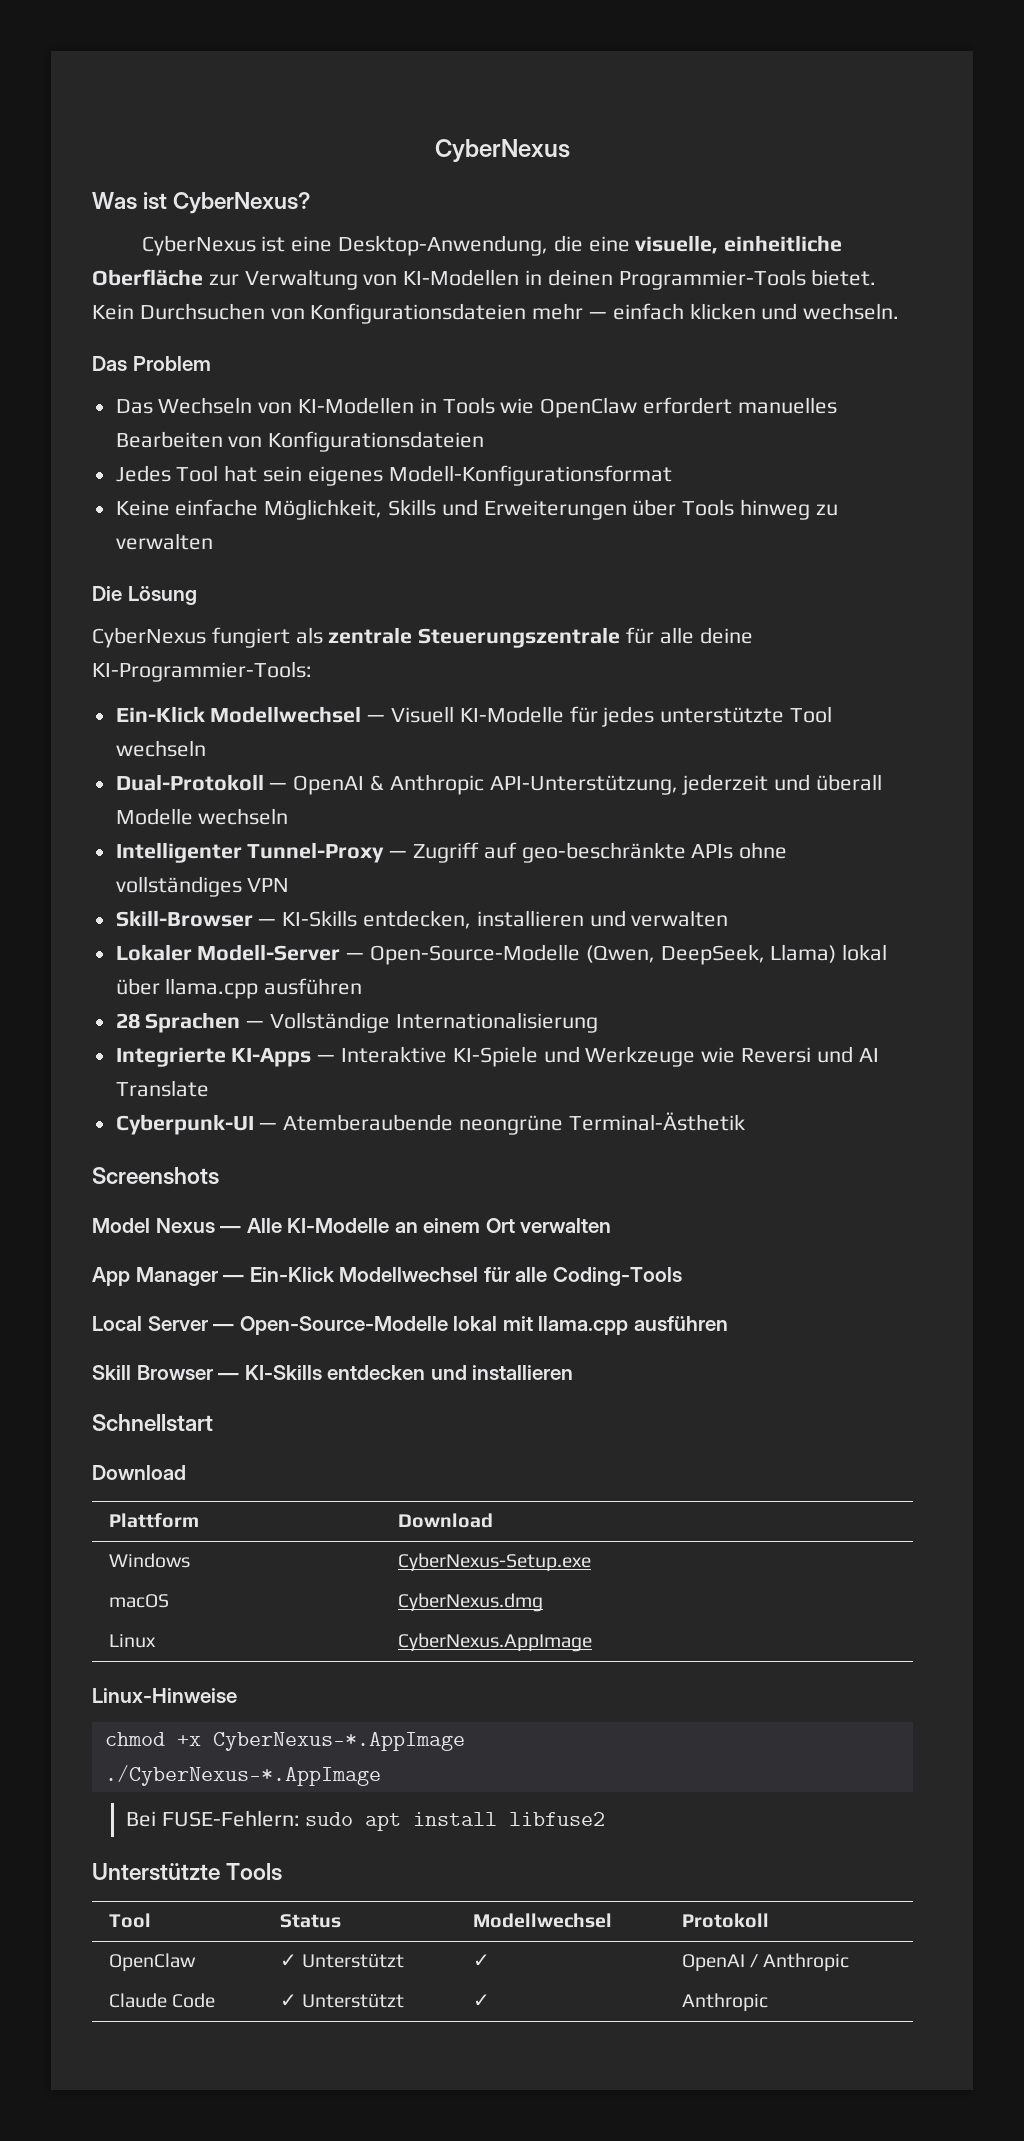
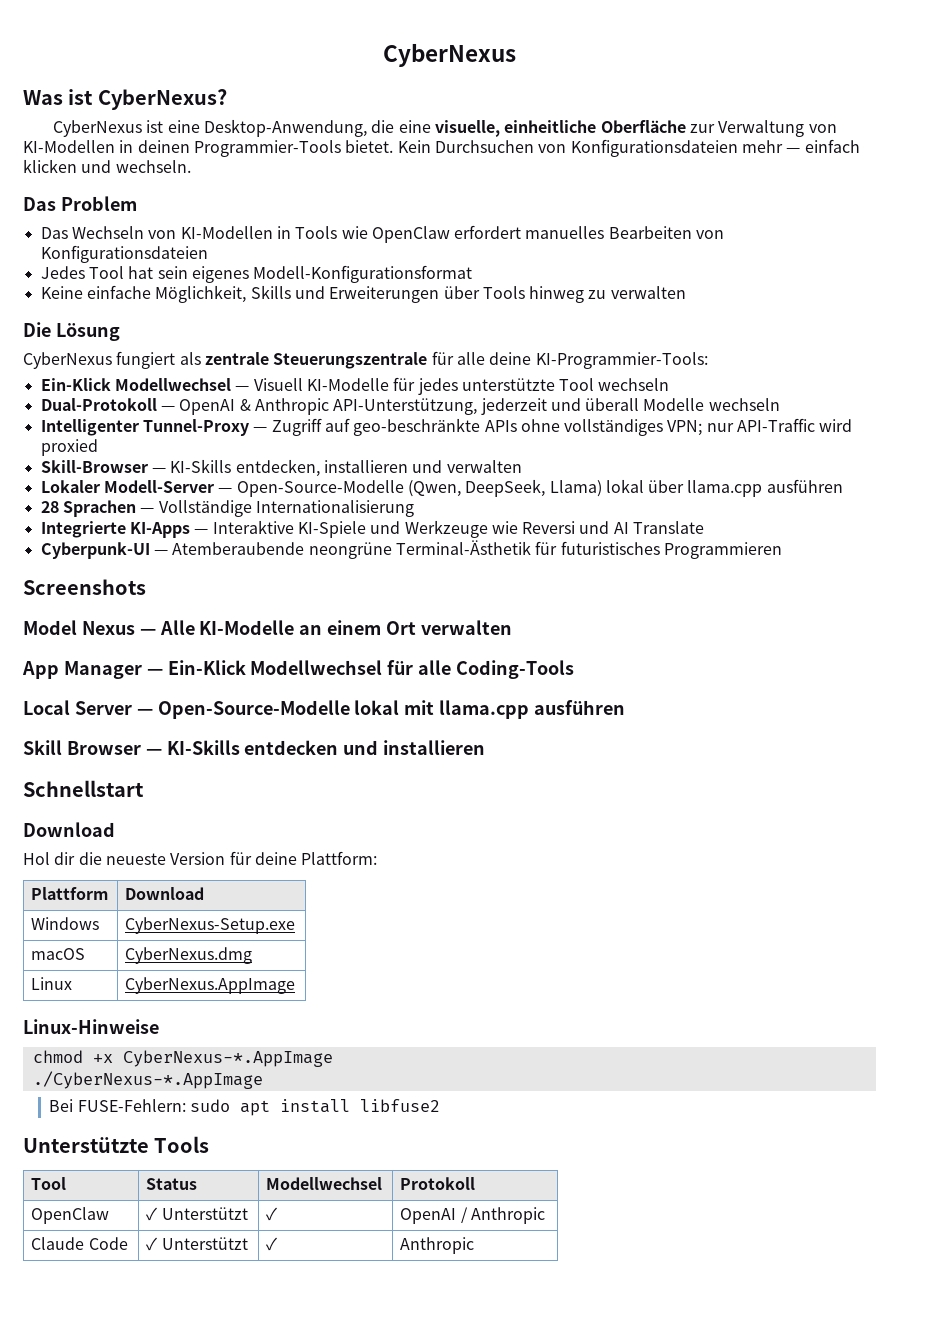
[247,878,290,892] VPN -> [667,418,853,436] [40,439,98,456] VPN; nur API-Traffic wird proxied
(745, 1121) none -> [535,541,782,559] für futuristisches Programmieren
(186, 1472) none -> [23,851,378,865] // Hol dir die neueste Version für deine Plattform:

